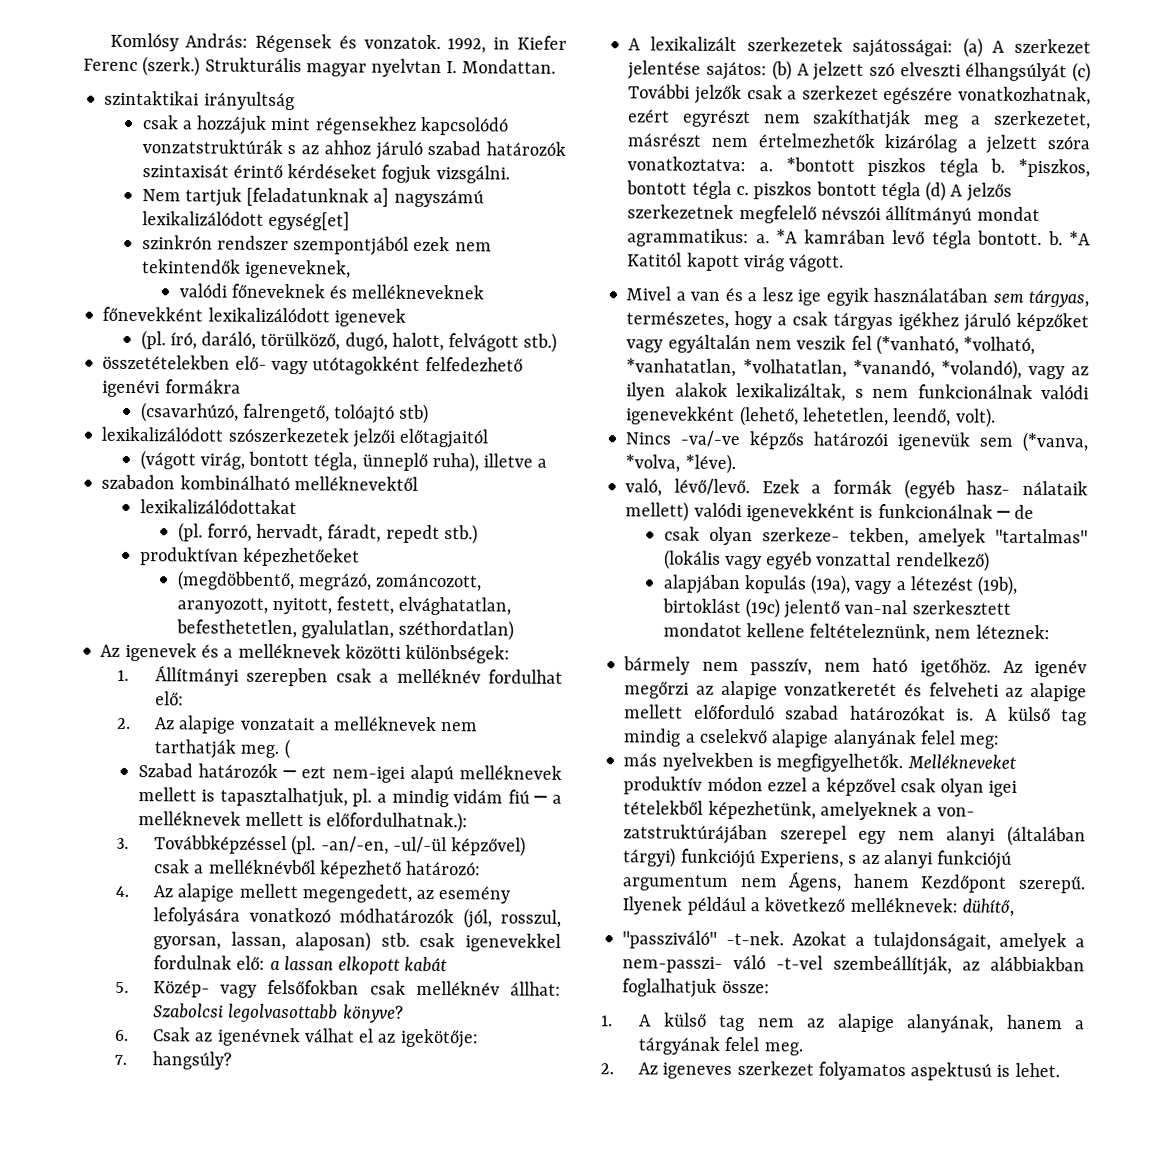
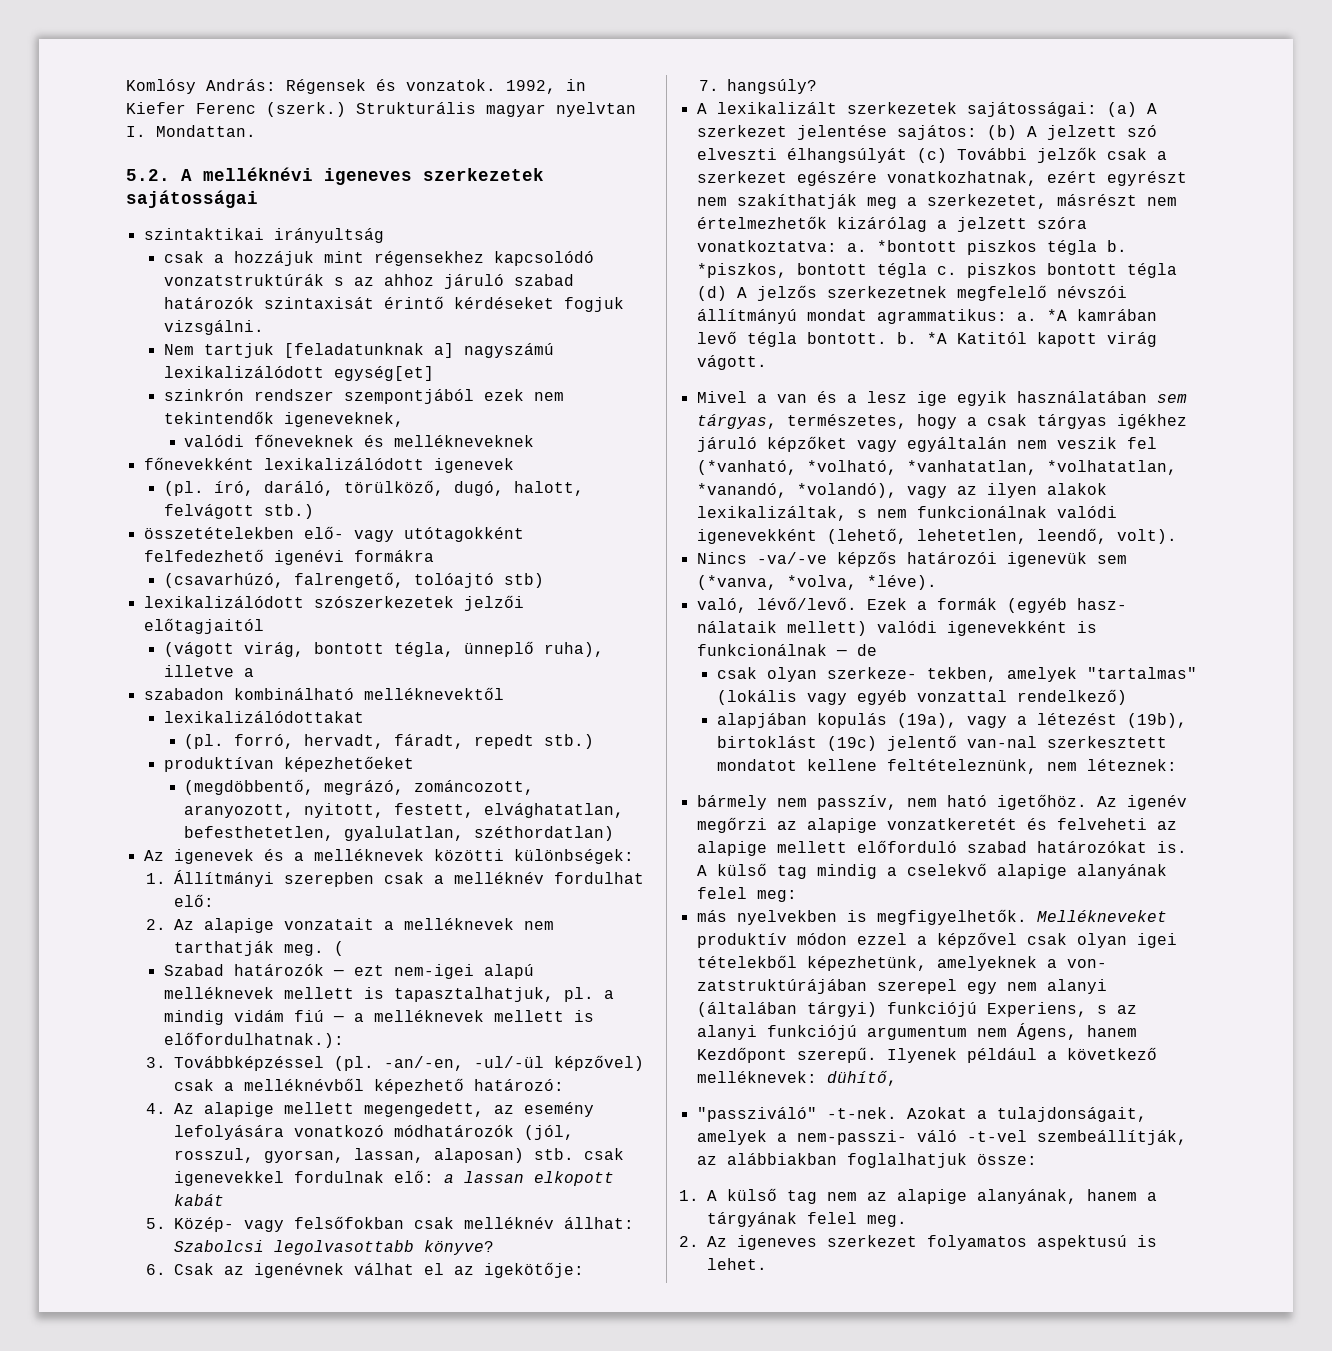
(556, 66) none -> [126,167,544,185] [126,190,258,208] // 5.2. A melléknévi igeneves szerkezetek sajátosságai

